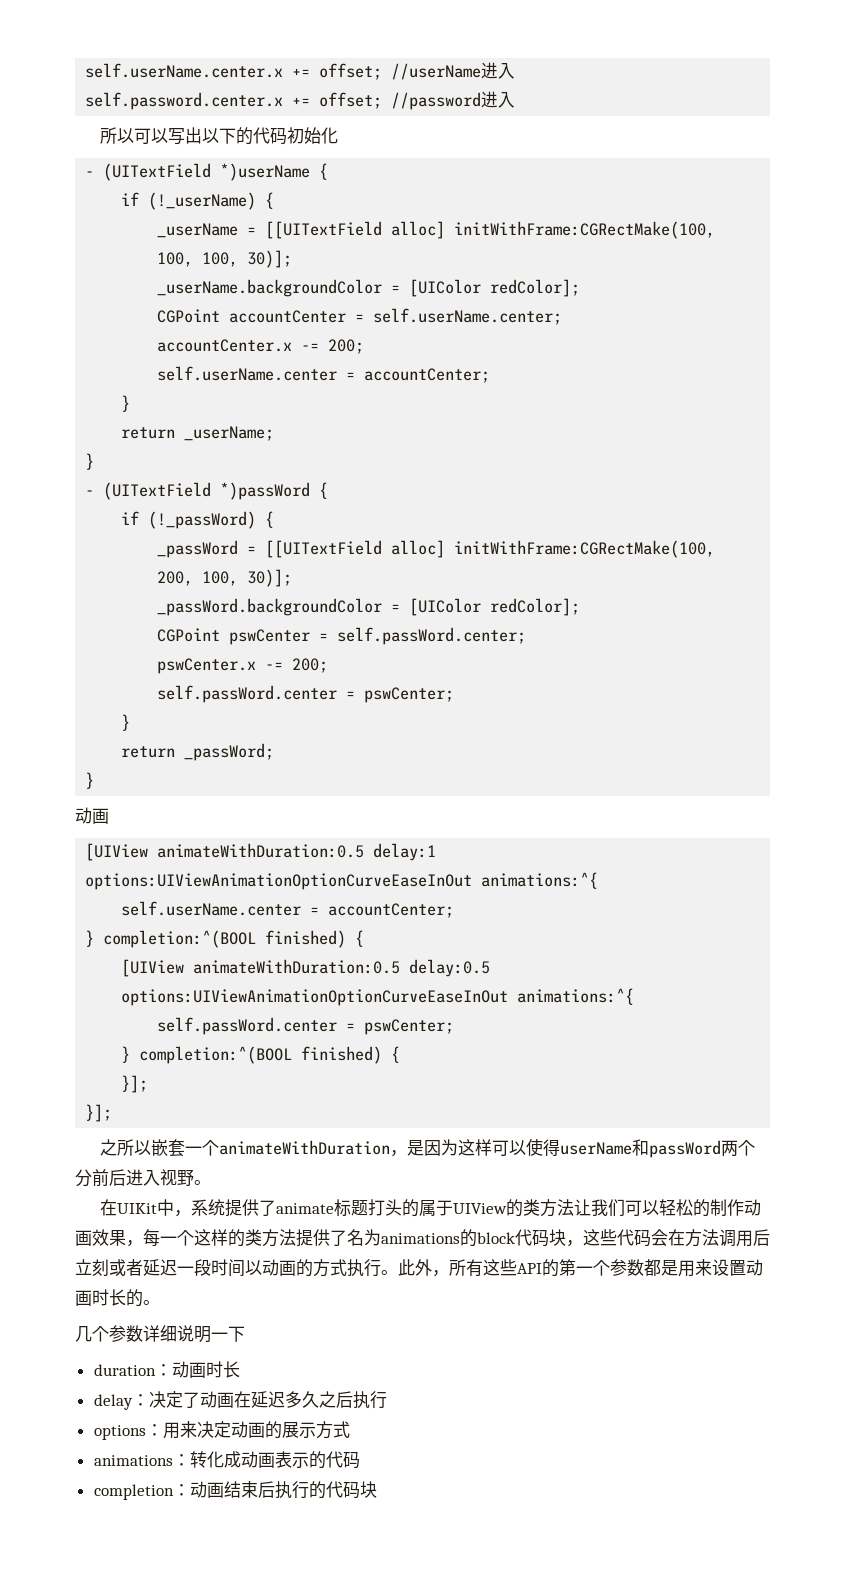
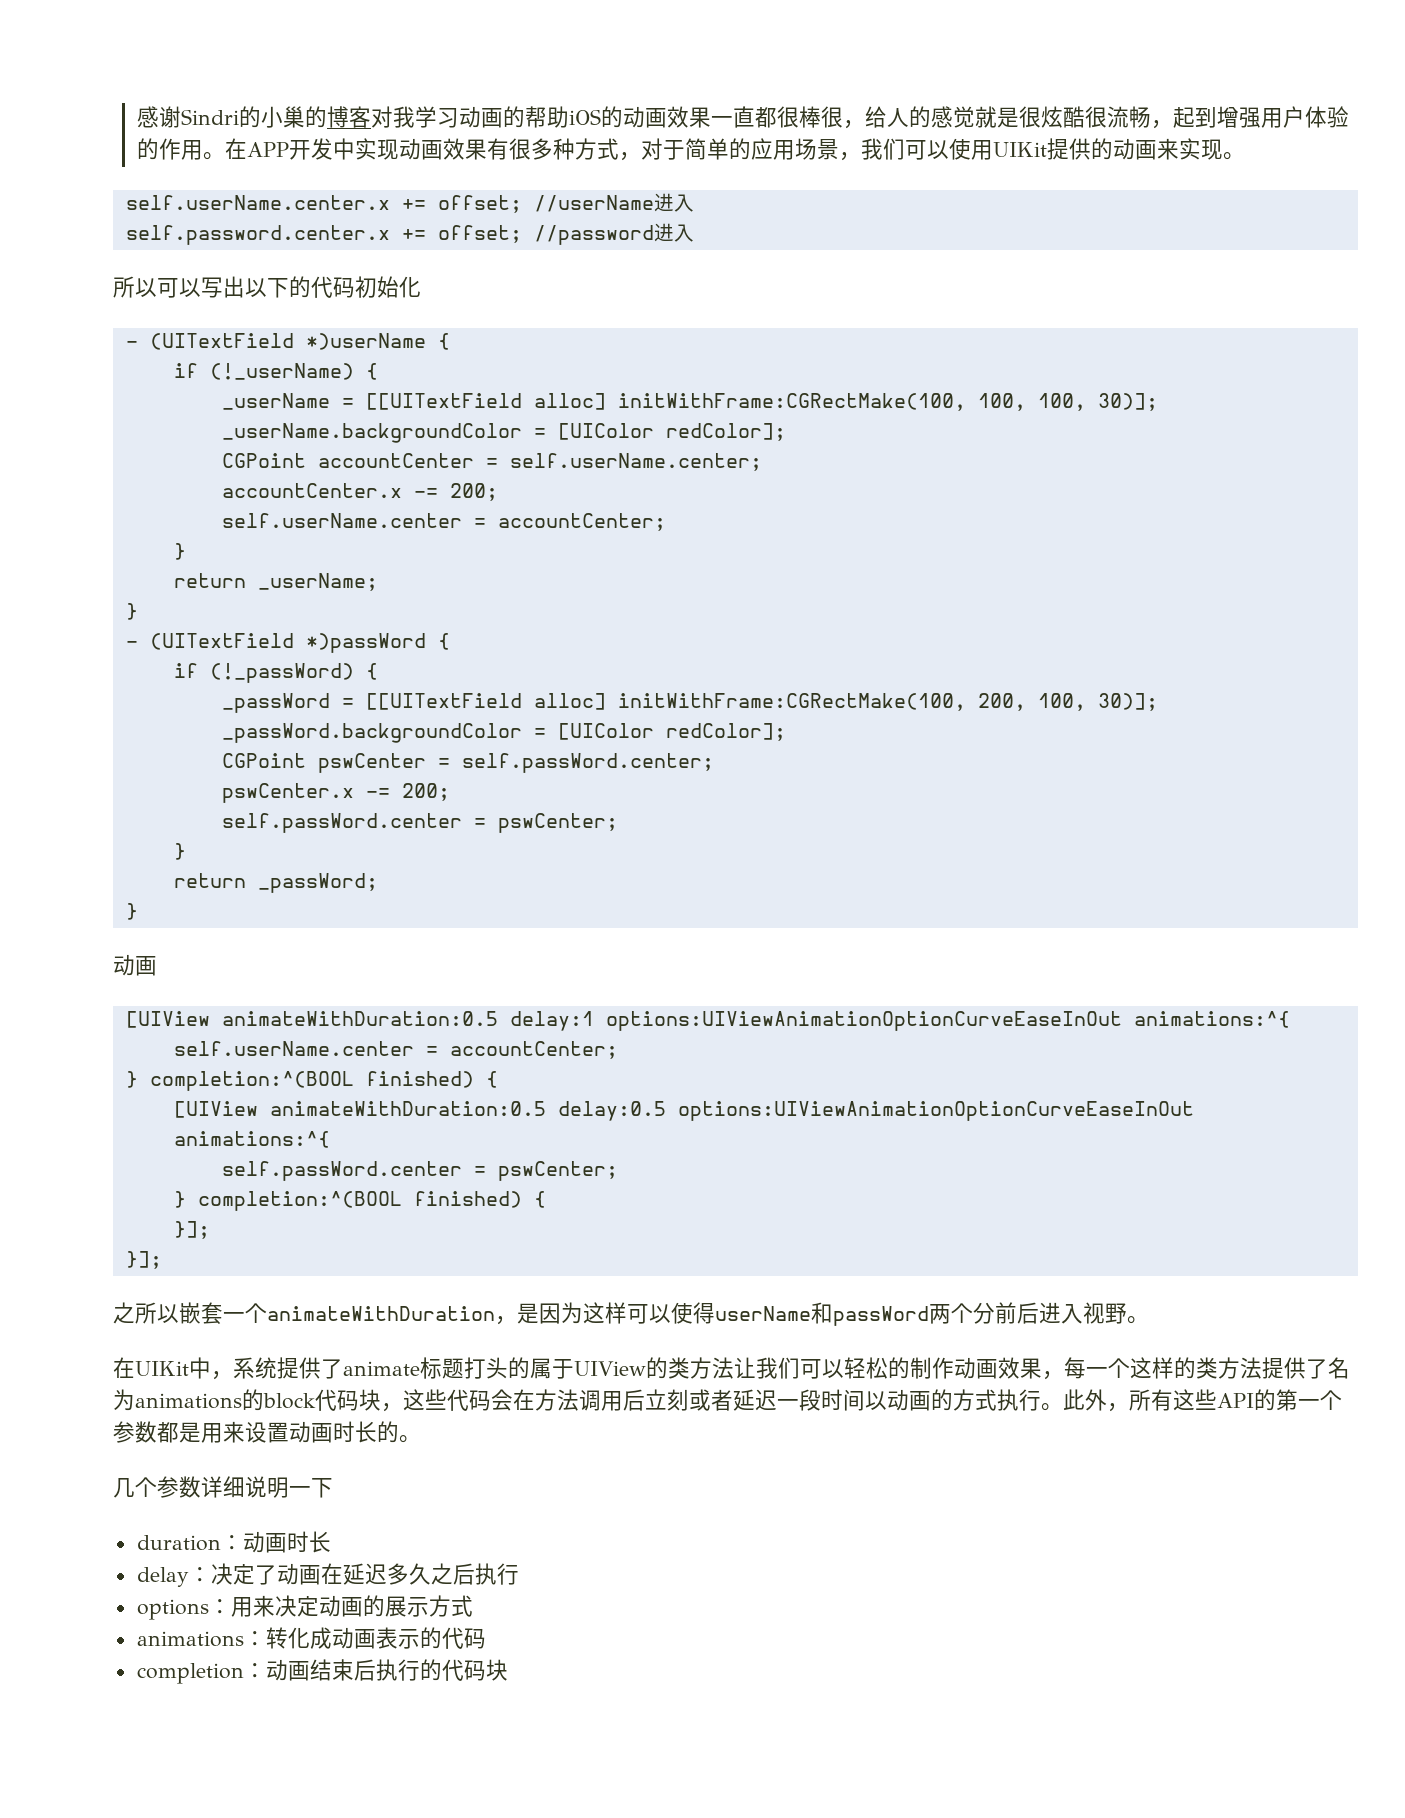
(85, 70) none -> [136,106,1349,129] [136,138,1245,161] 感谢Sindri的小巢的博客对我学习动画的帮助iOS的动画效果一直都很棒很，给人的感觉就是很炫酷很流畅，起到增强用户体验的作用。在APP开发中实现动画效果有很多种方式，对于简单的应用场景，我们可以使用UIKit提供的动画来实现。 //

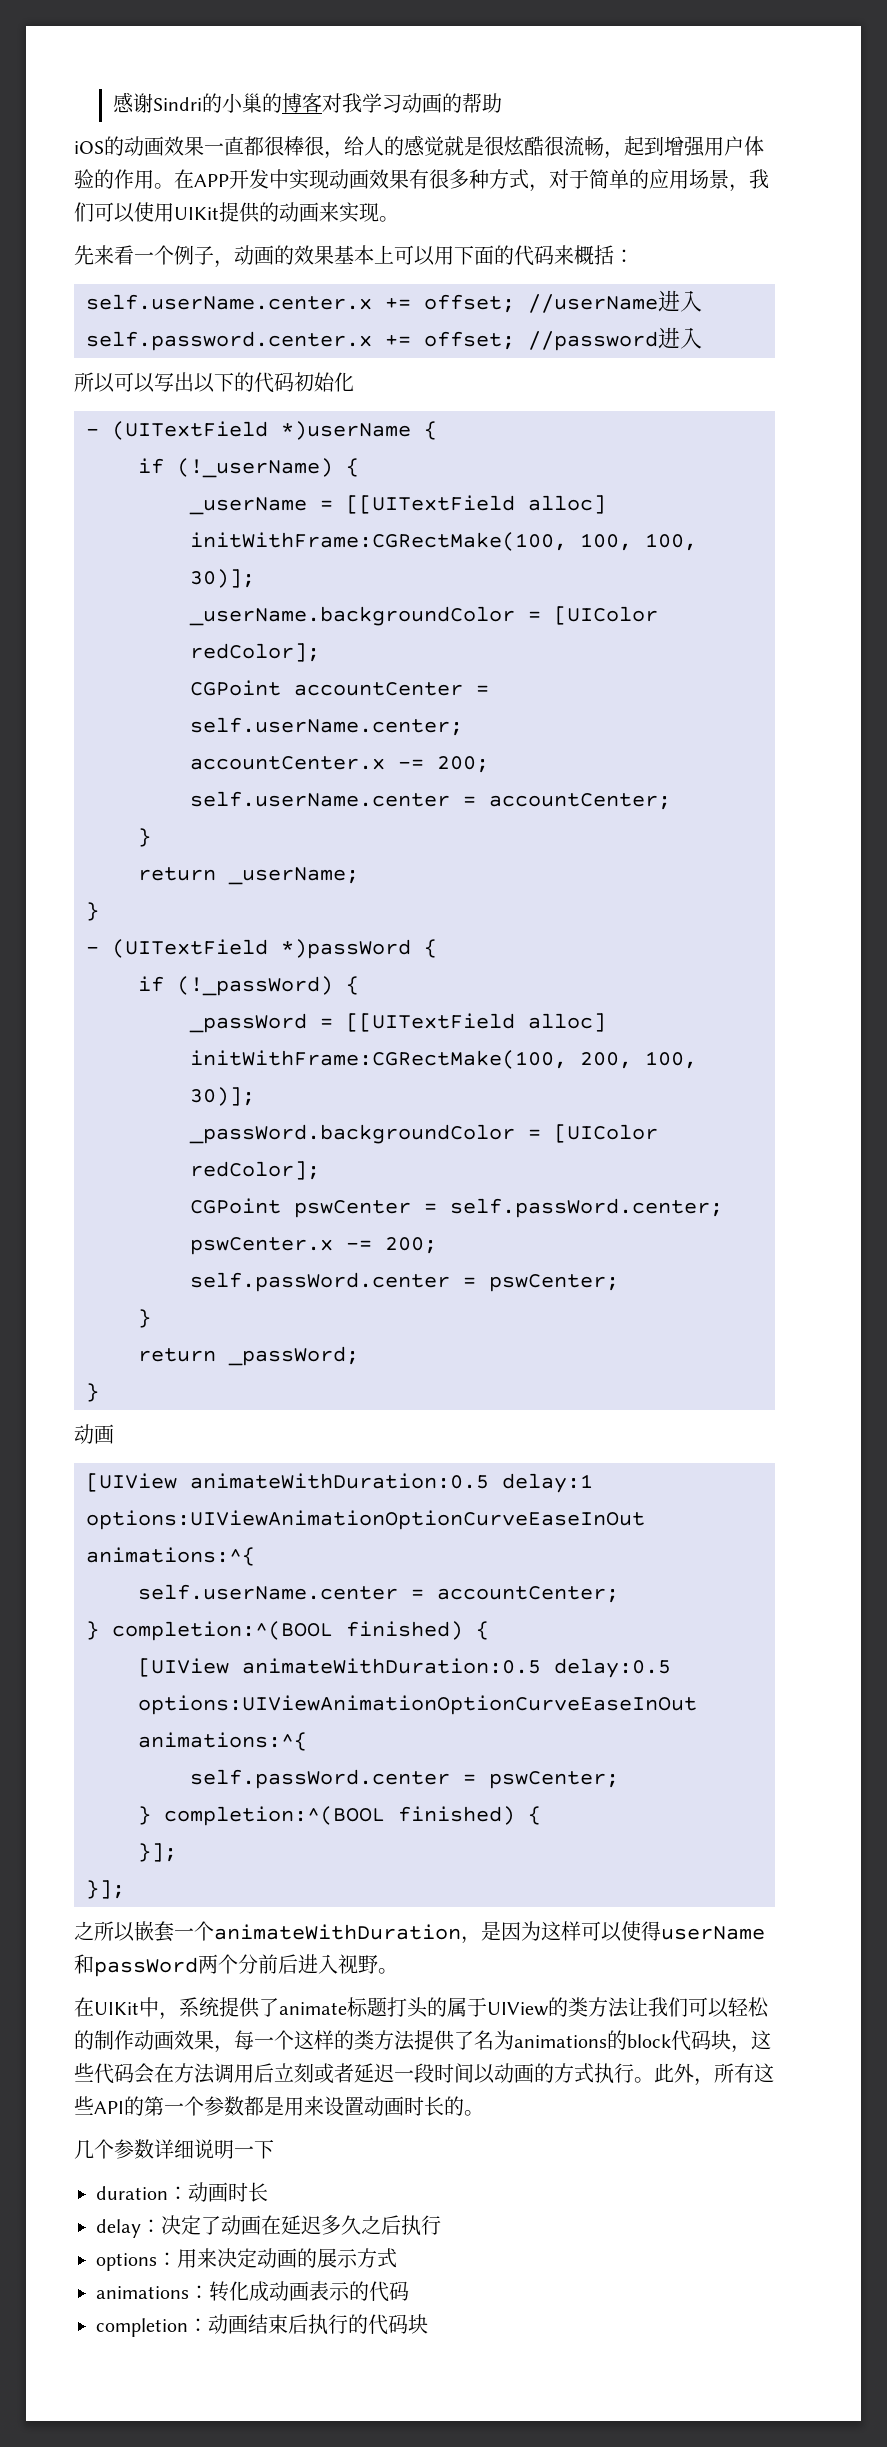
(569, 117) none -> (502, 103) //
(1245, 156) none -> [74,245,634,268] // 先来看一个例子，动画的效果基本上可以用下面的代码来概括：

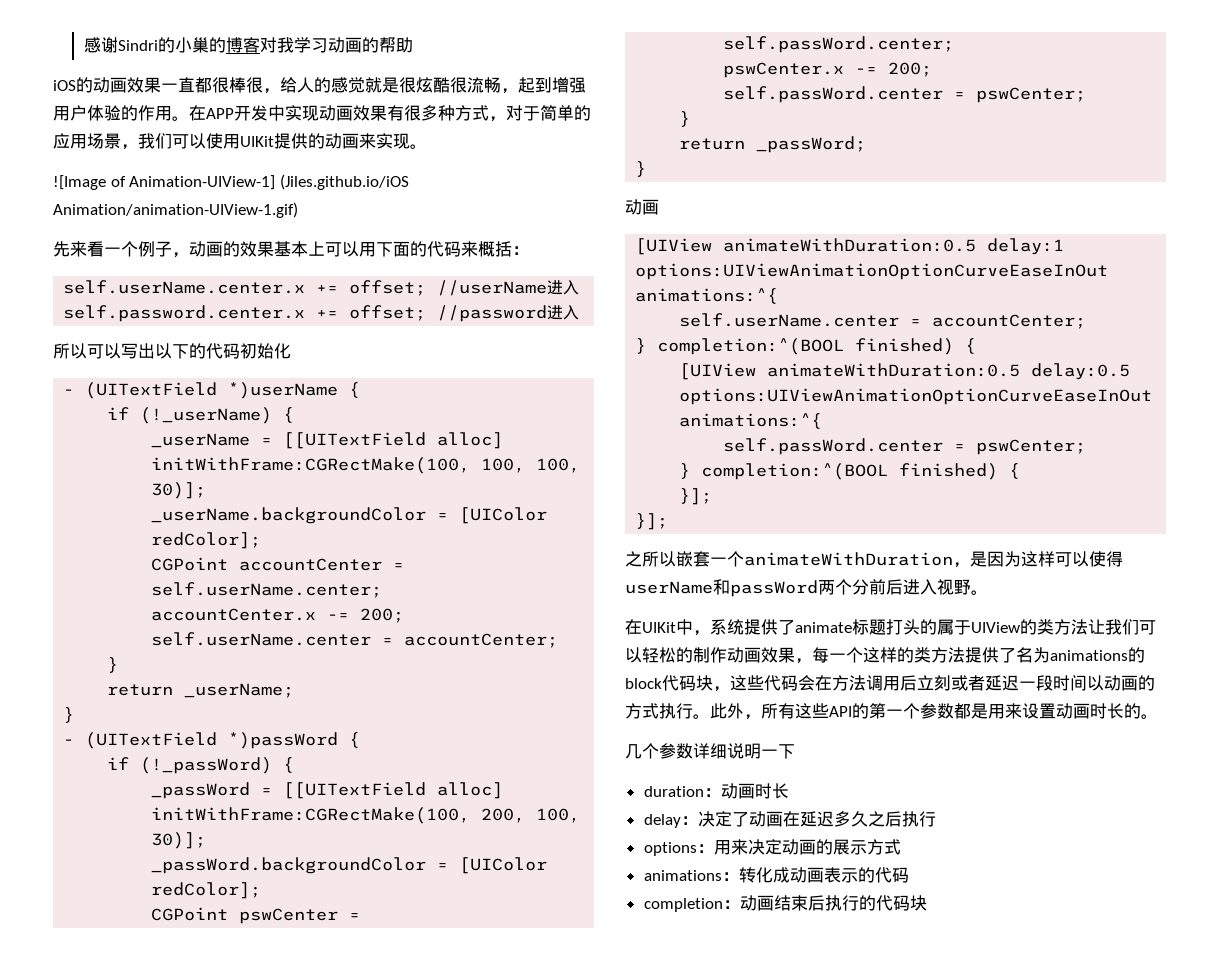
(399, 219) none -> [53,174,409,190] [53,202,298,218] // ![Image of Animation-UIView-1] (Jiles.github.io/iOS Animation/animation-UIView-1.gif)

